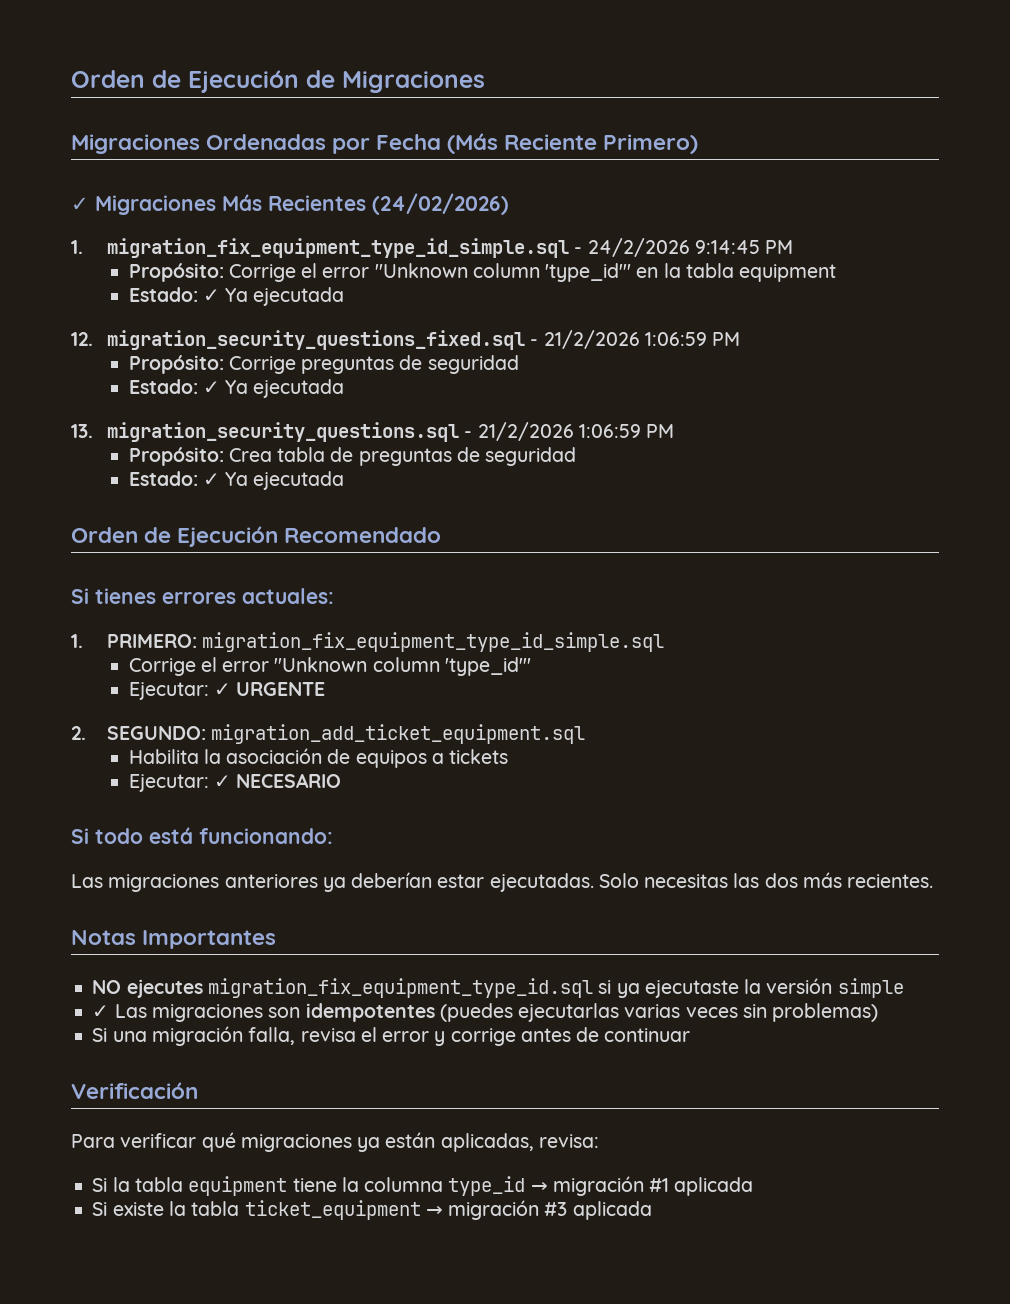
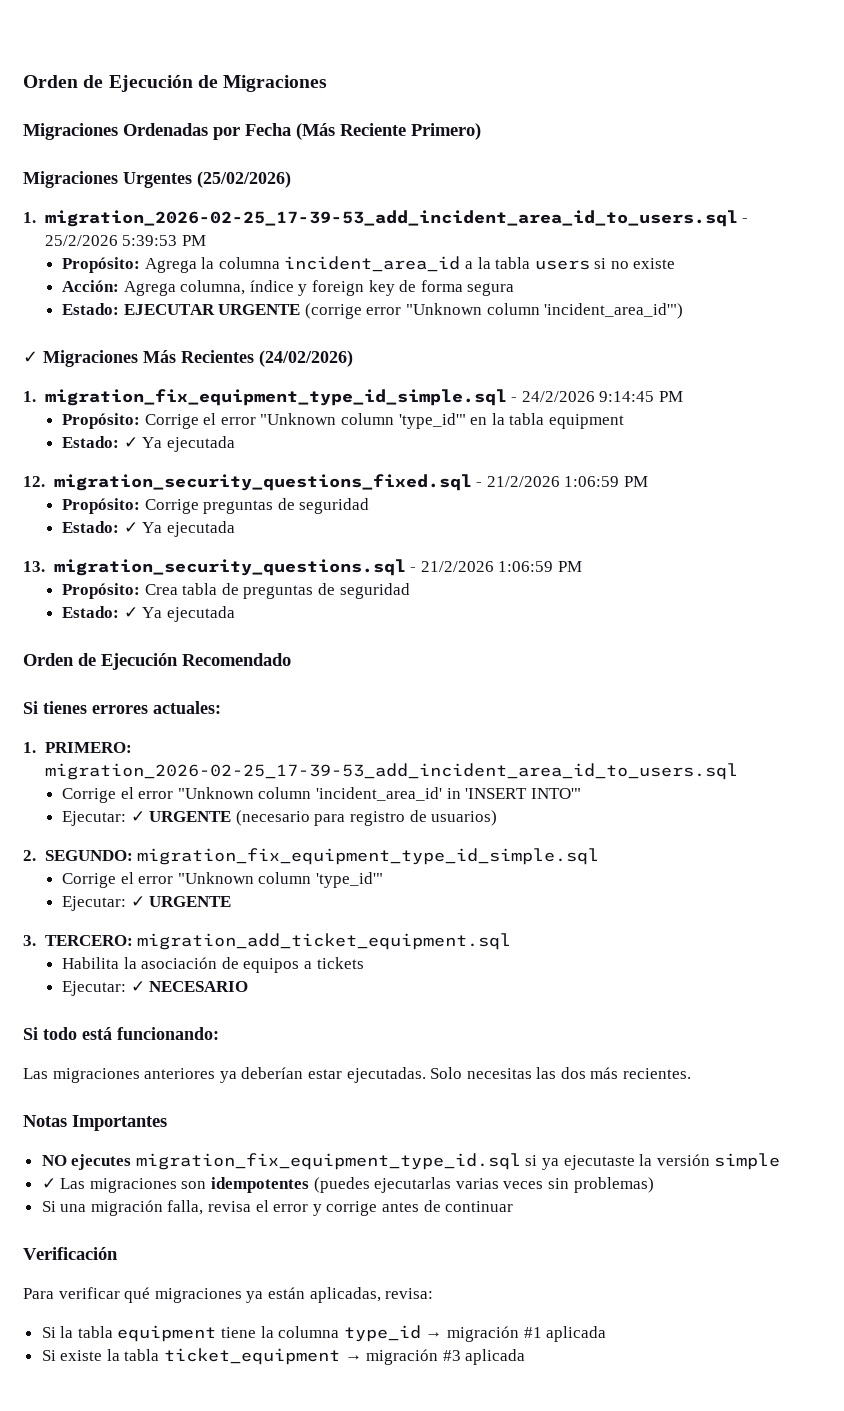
(699, 144) none -> [23,171,291,188] [23,210,749,227] [44,235,206,246] [61,256,676,273] [61,280,515,296] [61,303,684,319] // Migraciones Urgentes (25/02/2026) // 1. migration_2026-02-25_17-39-53_add_incident_area_id_to_users.sql - 25/2/2026 5:39:53 PM // Propósito: Agrega la columna incident_area_id a la tabla users si no existe // Acción: Agrega columna, índice y foreign key de forma segura // Estado: EJECUTAR URGENTE (corrige error "Unknown column 'incident_area_id'")
(198, 641) none -> [44,763,738,780] [61,787,581,803] [61,810,498,826] [23,850,133,861] migration_2026-02-25_17-39-53_add_incident_area_id_to_users.sql // Corrige el error "Unknown column 'incident_area_id' in 'INSERT INTO'" // Ejecutar: ✓ URGENTE (necesario para registro de usuarios) // 2. SEGUNDO:
[71,726,207,740] 2. SEGUNDO: -> [23,935,133,946] 3. TERCERO:

